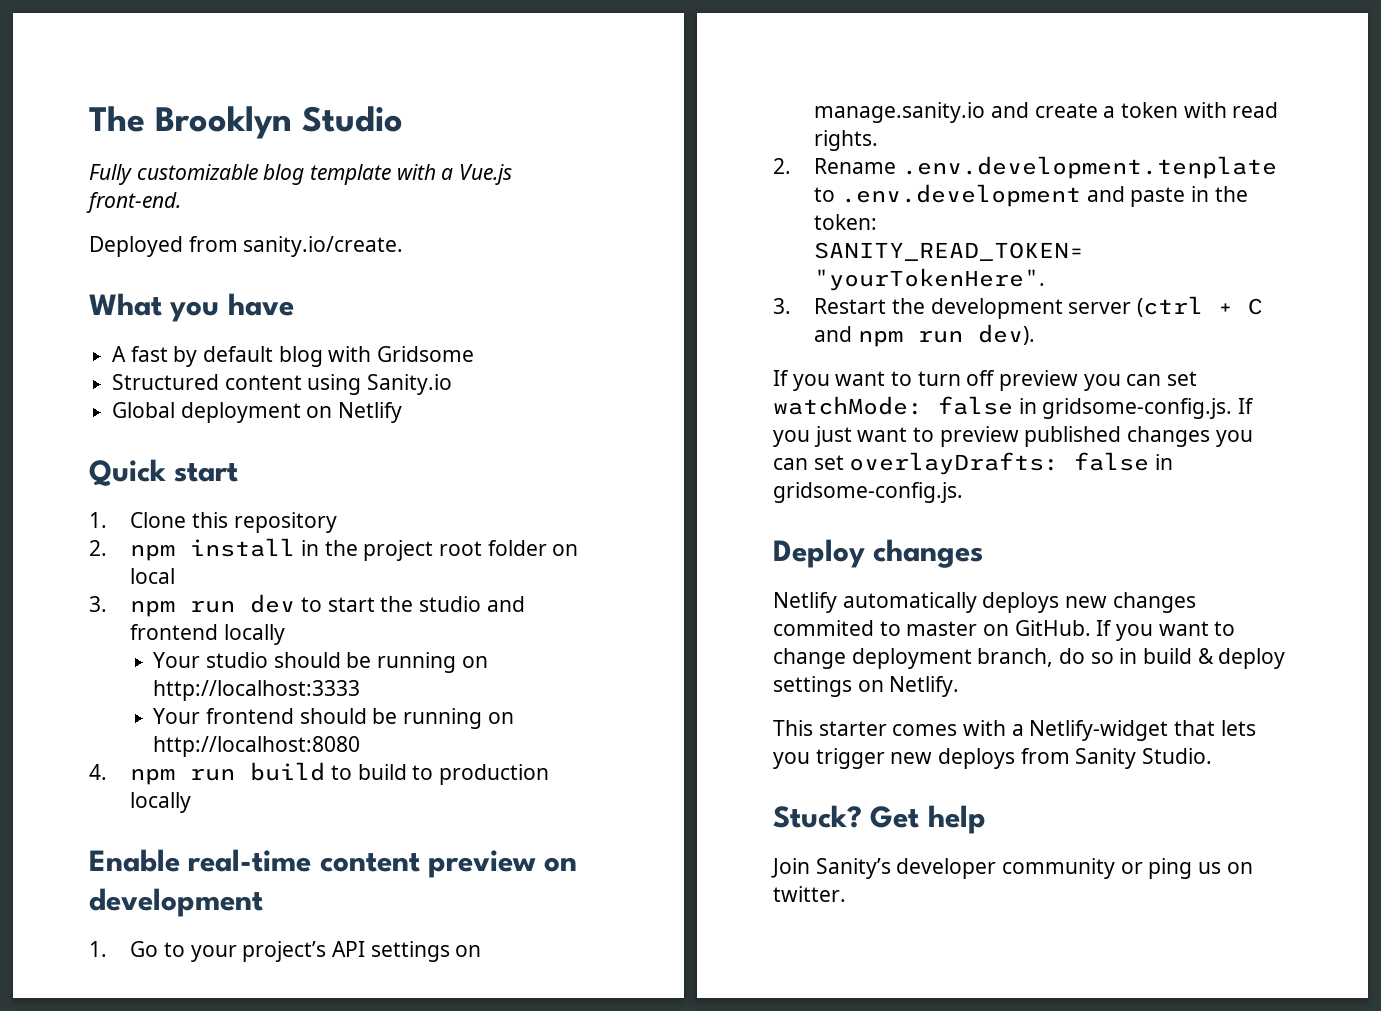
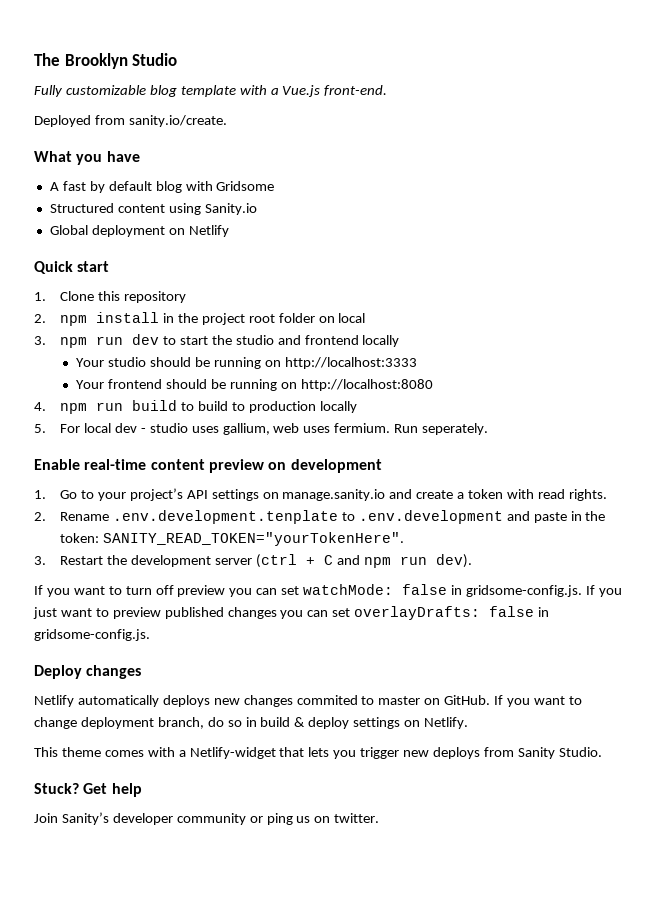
(192, 802) none -> [34,423,489,435] // 5. For local dev - studio uses gallium, web uses fermium. Run seperately.
[818,721,887,736] starter -> [61,747,101,757] theme

